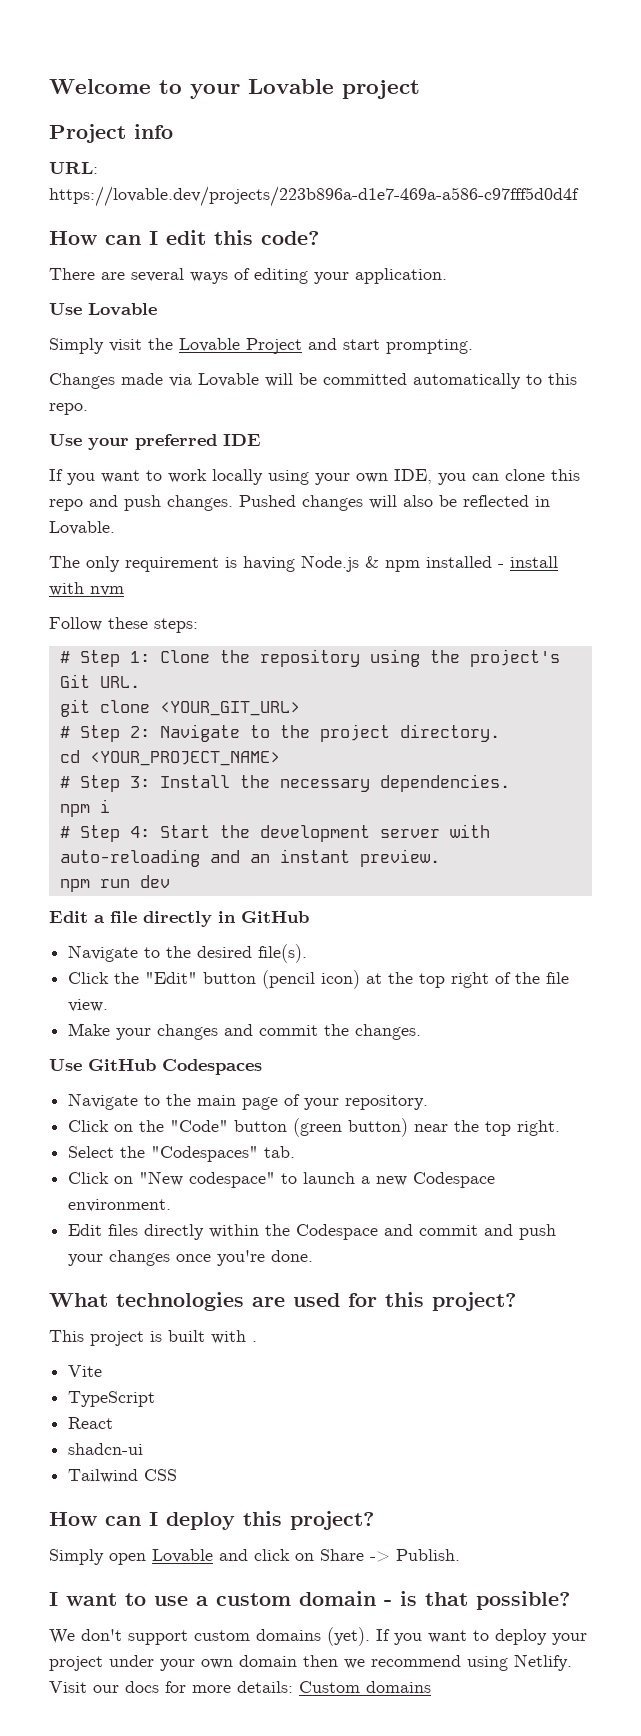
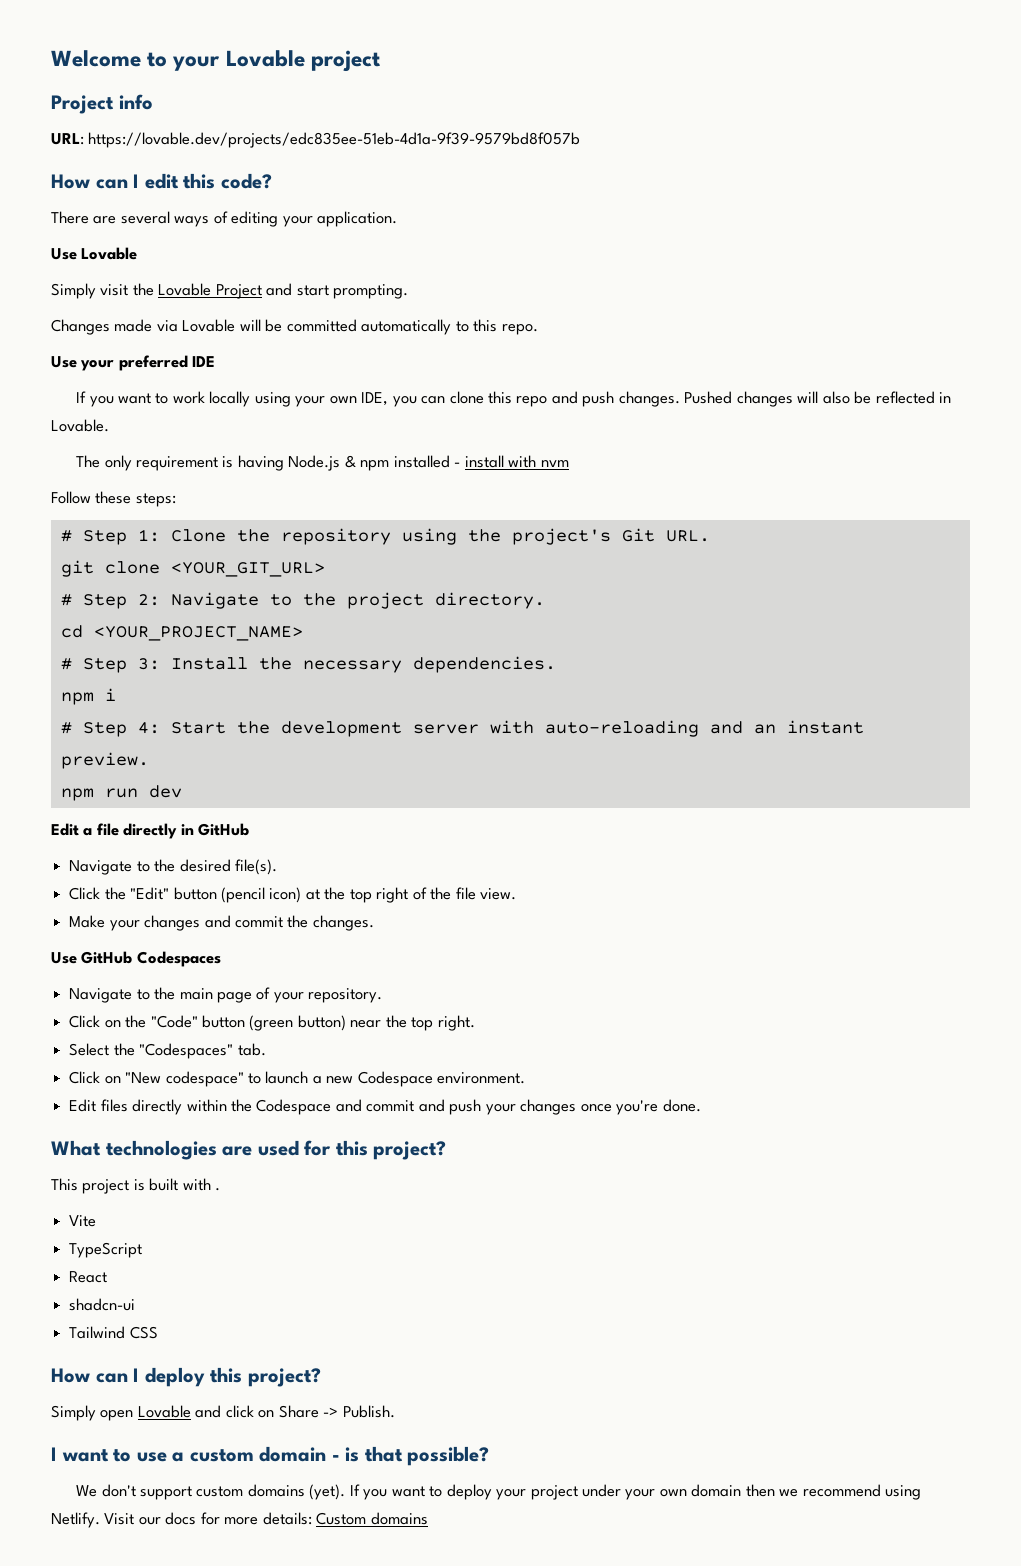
[49,186,579,207] https://lovable.dev/projects/223b896a-d1e7-469a-a586-c97fff5d0d4f -> [88,132,581,148] https://lovable.dev/projects/edc835ee-51eb-4d1a-9f39-9579bd8f057b

